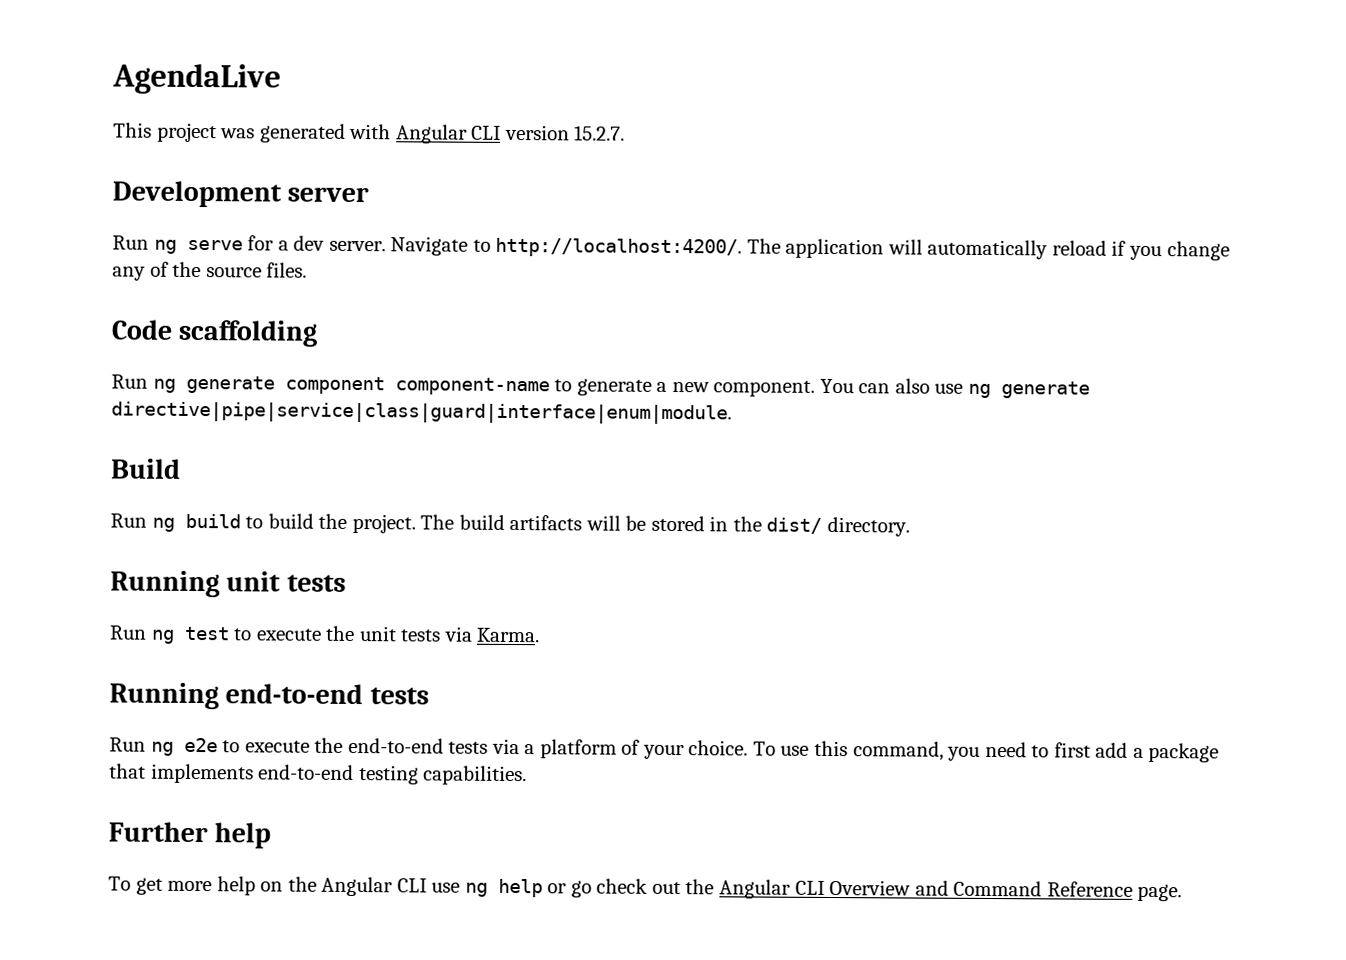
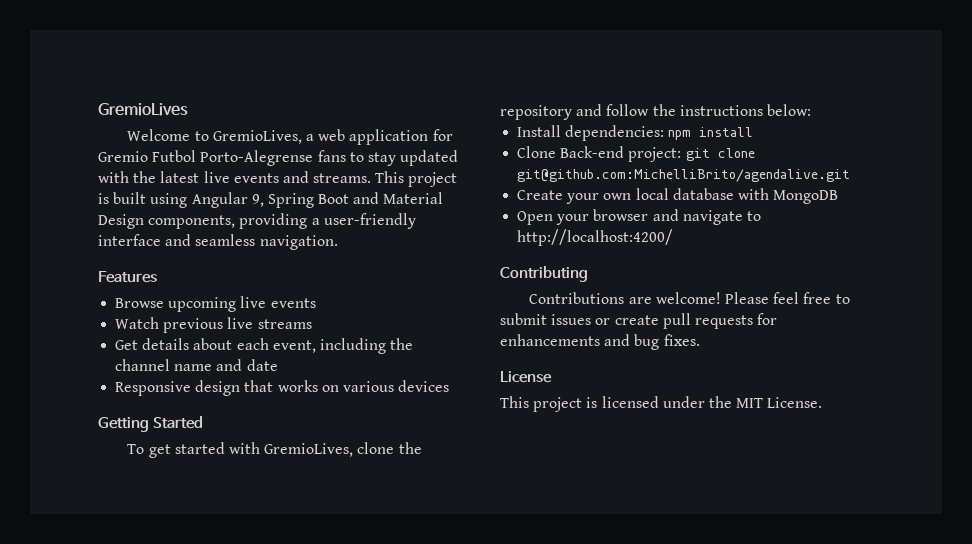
[112,63,281,95] [113,122,626,144] [112,180,370,208] [112,235,1230,261] [112,261,308,281] [111,319,318,347] [111,374,1090,399] [111,401,732,425] [110,458,181,479] [110,513,911,537] [110,570,346,598] [109,625,541,644] [109,682,429,710] [109,737,1220,763] [109,763,528,786] [108,821,272,849] [108,876,1183,902] AgendaLive // This project was generated with Angular CLI version 15.2.7. // Development server // Run ng serve for a dev server. Navigate to http://localhost:4200/. The application will automatically reload if you change any of the source files. // Code scaffolding // Run ng generate component component-name to generate a new component. You can also use ng generate directive|pipe|service|class|guard|interface|enum|module. // Build // Run ng build to build the project. The build artifacts will be stored in the dist/ directory. // Running unit tests // Run ng test to execute the unit tests via Karma. // Running end-to-end tests // Run ng e2e to execute the end-to-end tests via a platform of your choice. To use this command, you need to first add a package that implements end-to-end testing capabilities. // Further help // To get more help on the Angular CLI use ng help or go check out the Angular CLI Overview and Command Reference page. -> [98,103,188,116] [127,129,453,145] [98,150,459,166] [98,171,458,187] [98,192,444,208] [98,213,416,229] [98,234,338,250] [98,271,157,283] [115,296,316,312] [115,317,312,333] [115,338,414,354] [115,359,278,371] [115,380,450,396] [98,416,203,432] [127,442,422,458] [500,104,811,120] [517,125,754,141] [517,146,755,162] [517,169,851,182] [517,188,839,204] [517,209,761,225] [517,229,674,246] [500,266,588,282] [529,292,850,304] [500,313,778,329] [500,334,700,350] [500,371,552,383] [500,396,823,412] GremioLives // Welcome to GremioLives, a web application for Gremio Futbol Porto-Alegrense fans to stay updated with the latest live events and streams. This project is built using Angular 9, Spring Boot and Material Design components, providing a user-friendly interface and seamless navigation. // Features // Browse upcoming live events // Watch previous live streams // Get details about each event, including the channel name and date // Responsive design that works on various devices // Getting Started // To get started with GremioLives, clone the repository and follow the instructions below: // Install dependencies: npm install // Clone Back-end project: git clone git@github.com:MichelliBrito/agendalive.git // Create your own local database with MongoDB // Open your browser and navigate to http://localhost:4200/ // Contributing // Contributions are welcome! Please feel free to submit issues or create pull requests for enhancements and bug fixes. // License // This project is licensed under the MIT License.

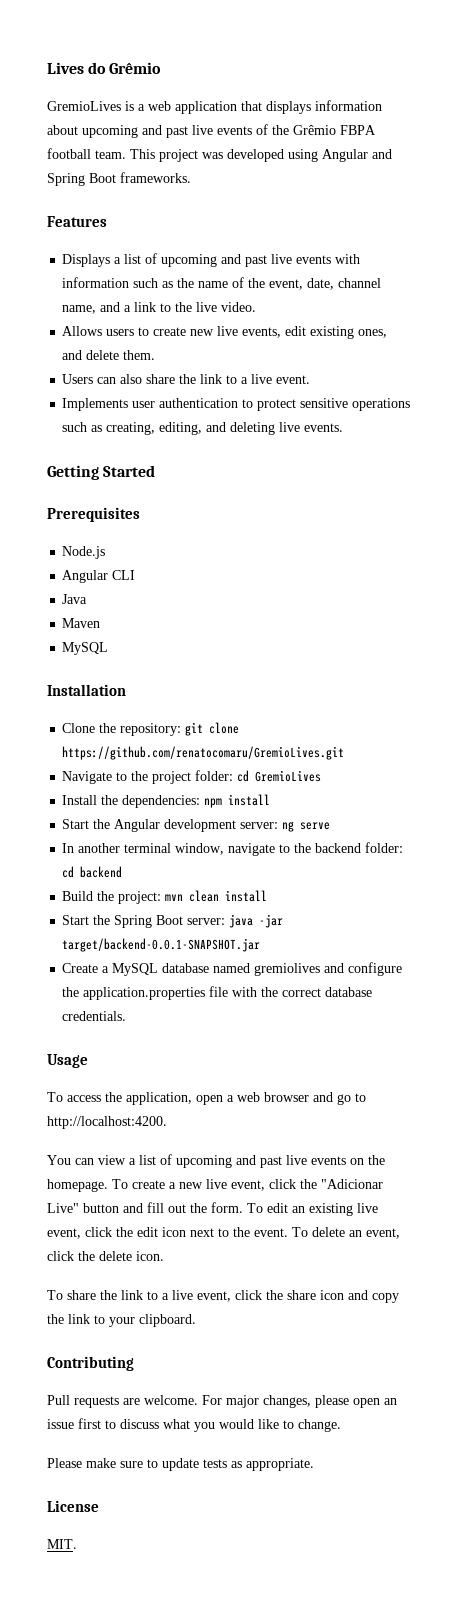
[98,103,188,116] [127,129,453,145] [98,150,459,166] [98,171,458,187] [98,192,147,204] GremioLives // Welcome to GremioLives, a web application for Gremio Futbol Porto-Alegrense fans to stay updated with the latest live events and streams. This project is built -> [47,62,162,74] [47,100,382,114] [47,124,376,138] [47,148,284,162] Lives do Grêmio // GremioLives is a web application that displays information about upcoming and past live events of the Grêmio FBPA football team. This project was developed
[251,192,444,208] [98,213,416,229] [98,234,338,250] [98,271,157,283] [115,296,316,312] [115,317,312,333] [115,338,414,354] [115,359,278,371] [115,380,450,396] [98,416,203,432] [127,442,422,458] [500,104,811,120] 9, Spring Boot and Material Design components, providing a user-friendly interface and seamless navigation. // Features // Browse upcoming live events // Watch previous live streams // Get details about each event, including the channel name and date // Responsive design that works on various devices // Getting Started // To get started with GremioLives, clone the repository and follow the instructions below: -> [372,149,392,159] [47,172,191,186] [47,216,107,227] [62,253,361,267] [62,277,382,290] [62,302,257,314] [62,326,388,339] [62,350,156,360] [62,374,311,384] [62,398,411,411] [62,422,344,435] [47,465,156,480] [47,507,140,522] [62,546,106,559] [62,570,136,583] [62,594,88,604] [62,618,101,628] [62,642,109,655] [47,684,126,696] [62,722,240,736] [62,746,345,760] [62,770,322,784] and Spring Boot frameworks. // Features // Displays a list of upcoming and past live events with information such as the name of the event, date, channel name, and a link to the live video. // Allows users to create new live events, edit existing ones, and delete them. // Users can also share the link to a live event. // Implements user authentication to protect sensitive operations such as creating, editing, and deleting live events. // Getting Started // Prerequisites // Node.js // Angular CLI // Java // Maven // MySQL // Installation // Clone the repository: git clone https://github.com/renatocomaru/GremioLives.git // Navigate to the project folder: cd GremioLives
(562, 131) none -> [101,795,119,805] the
[517,146,755,162] [517,169,851,182] [517,188,839,204] [517,209,761,225] [517,229,674,246] [500,266,588,282] [529,292,850,304] [500,313,778,329] [500,334,700,350] [500,371,552,383] [500,396,823,412] Clone Back-end project: git clone git@github.com:MichelliBrito/agendalive.git // Create your own local database with MongoDB // Open your browser and navigate to http://localhost:4200/ // Contributing // Contributions are welcome! Please feel free to submit issues or create pull requests for enhancements and bug fixes. // License // This project is licensed under the MIT License. -> [62,819,331,832] [62,842,404,856] [62,866,123,878] [62,890,268,904] [62,914,284,928] [62,938,261,952] [62,962,403,976] [62,986,373,1000] [62,1011,127,1021] [47,1054,88,1068] [47,1092,366,1105] [47,1116,167,1129] [47,1154,385,1168] [47,1179,383,1192] [47,1202,378,1216] [47,1227,400,1239] [47,1251,164,1261] [47,1290,399,1303] [47,1314,196,1327] [47,1356,134,1371] [47,1395,397,1408] [47,1418,341,1432] [47,1458,314,1471] [47,1500,99,1512] [47,1539,77,1549] Start the Angular development server: ng serve // In another terminal window, navigate to the backend folder: cd backend // Build the project: mvn clean install // Start the Spring Boot server: java -jar target/backend-0.0.1-SNAPSHOT.jar // Create a MySQL database named gremiolives and configure the application.properties file with the correct database credentials. // Usage // To access the application, open a web browser and go to http://localhost:4200. // You can view a list of upcoming and past live events on the homepage. To create a new live event, click the "Adicionar Live" button and fill out the form. To edit an existing live event, click the edit icon next to the event. To delete an event, click the delete icon. // To share the link to a live event, click the share icon and copy the link to your clipboard. // Contributing // Pull requests are welcome. For major changes, please open an issue first to discuss what you would like to change. // Please make sure to update tests as appropriate. // License // MIT.

